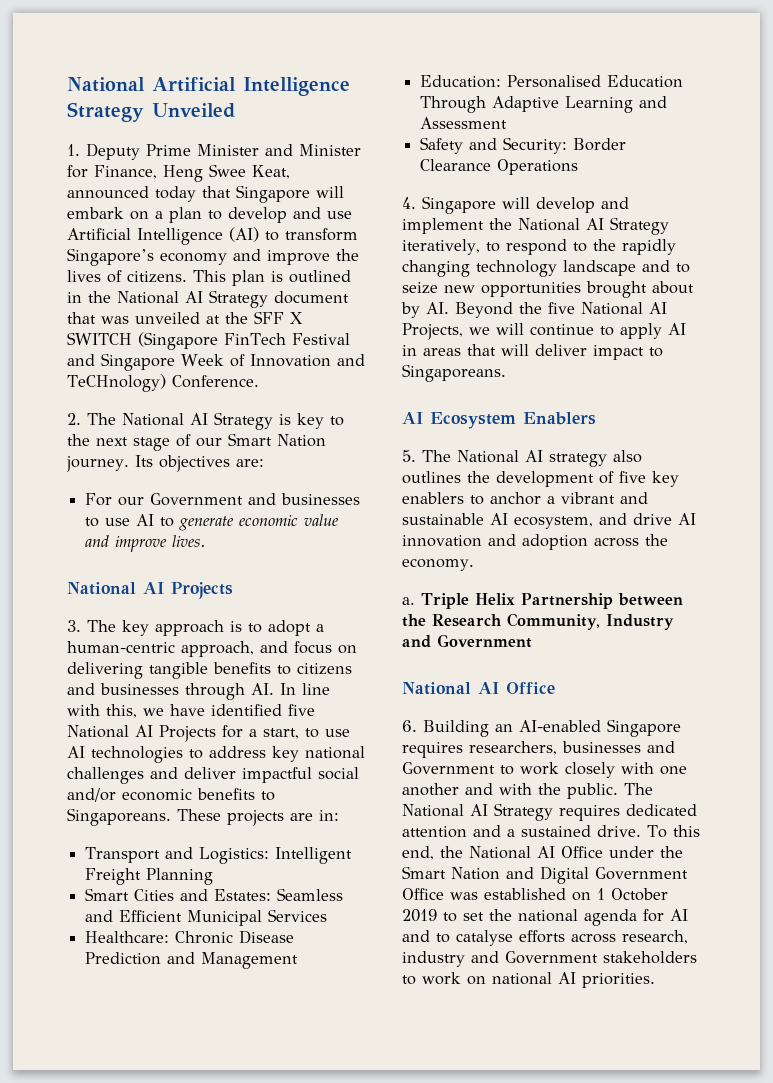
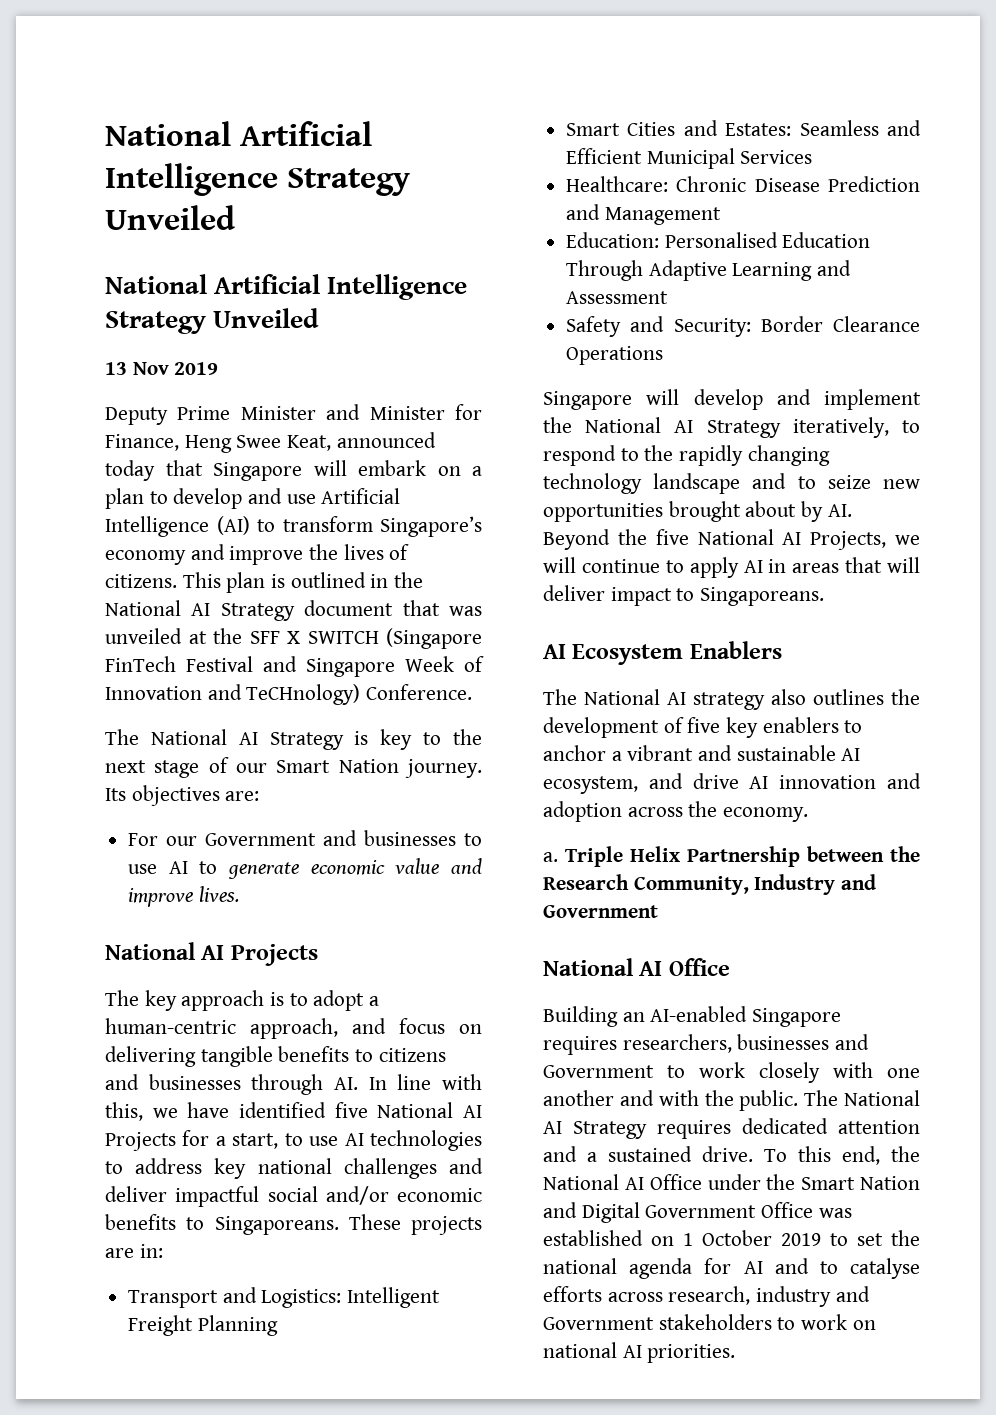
[67,77,350,96] [67,102,235,122] [67,144,80,156] National Artificial Intelligence Strategy Unveiled // 1. -> [105,121,372,146] [105,163,410,196] [105,205,235,230] [105,274,468,300] [105,308,320,334] [105,362,219,375] National Artificial Intelligence Strategy Unveiled // National Artificial Intelligence Strategy Unveiled // 13 Nov 2019 //
[67,413,81,425] 2. -> (473, 692) none
[67,620,81,632] 3. -> (318, 955) none
[402,197,416,209] 4. -> (664, 355) none
[402,450,416,462] 5. -> (782, 650) none
[402,720,417,732] 6. -> (730, 967) none

